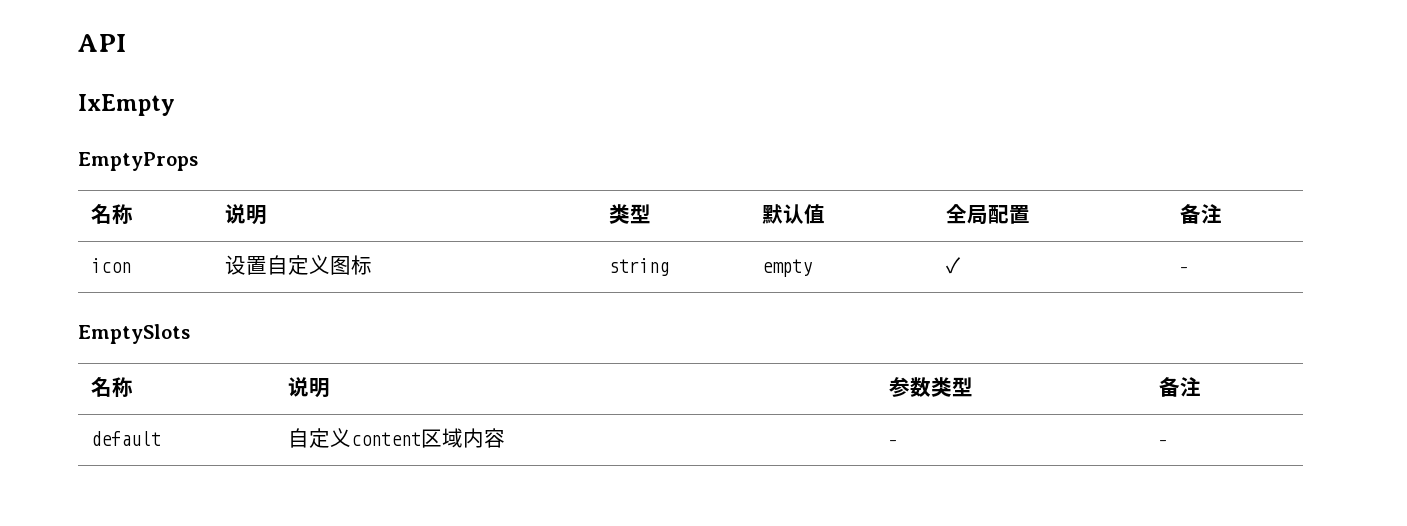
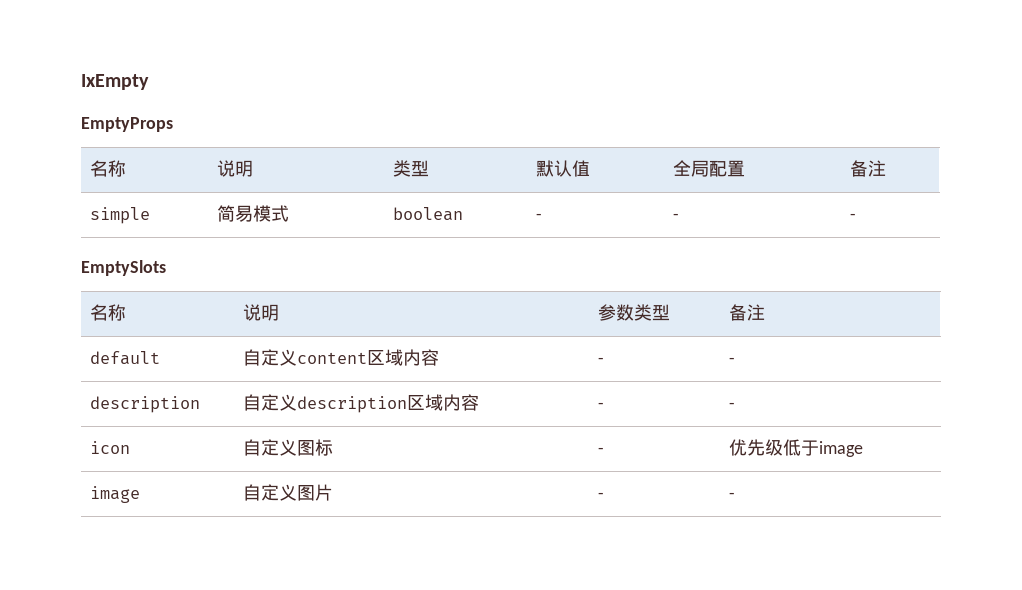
[78,34,126,52] API // -> (81, 82) none
[90,258,131,273] [224,255,372,275] [608,258,669,276] [761,259,812,277] [945,257,961,274] icon | 设置自定义图标 | string | empty | ✓ -> [90,207,151,224] [217,205,290,222] [393,207,464,221] [536,213,543,220] [673,213,680,220] simple | 简易模式 | boolean | - | -
(1167, 443) none -> [90,396,201,413] [243,394,480,413] [598,402,605,409] [729,402,736,409] [90,441,131,454] [243,439,334,456] [598,447,605,454] [729,439,864,457] [90,486,141,503] [243,484,334,501] [598,492,605,499] [729,492,736,499] // description | 自定义description区域内容 | - | - // icon | 自定义图标 | - | 优先级低于image // image | 自定义图片 | - | -

